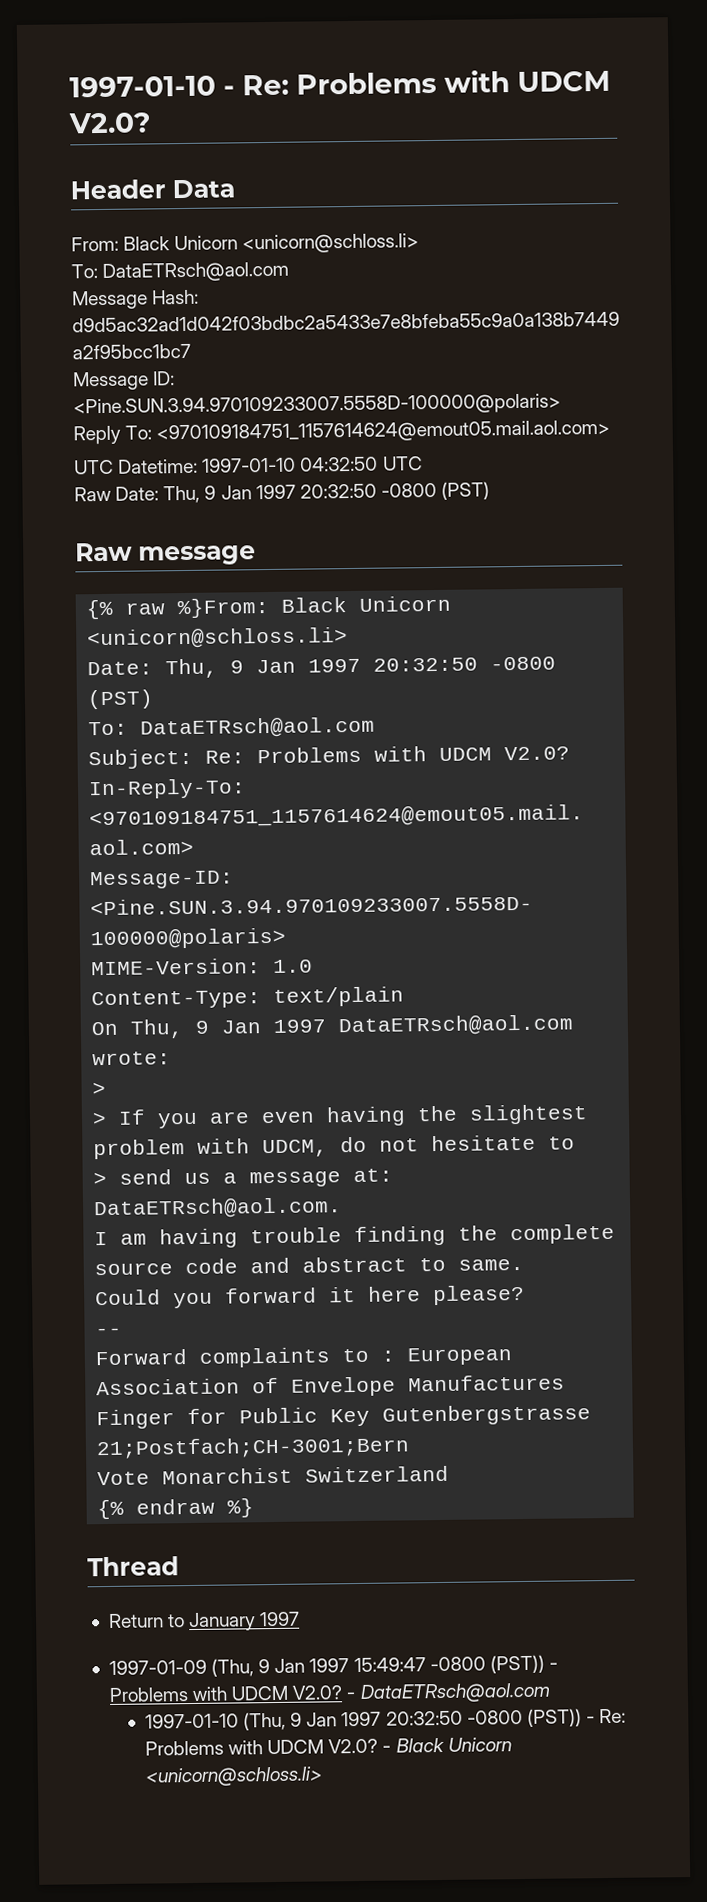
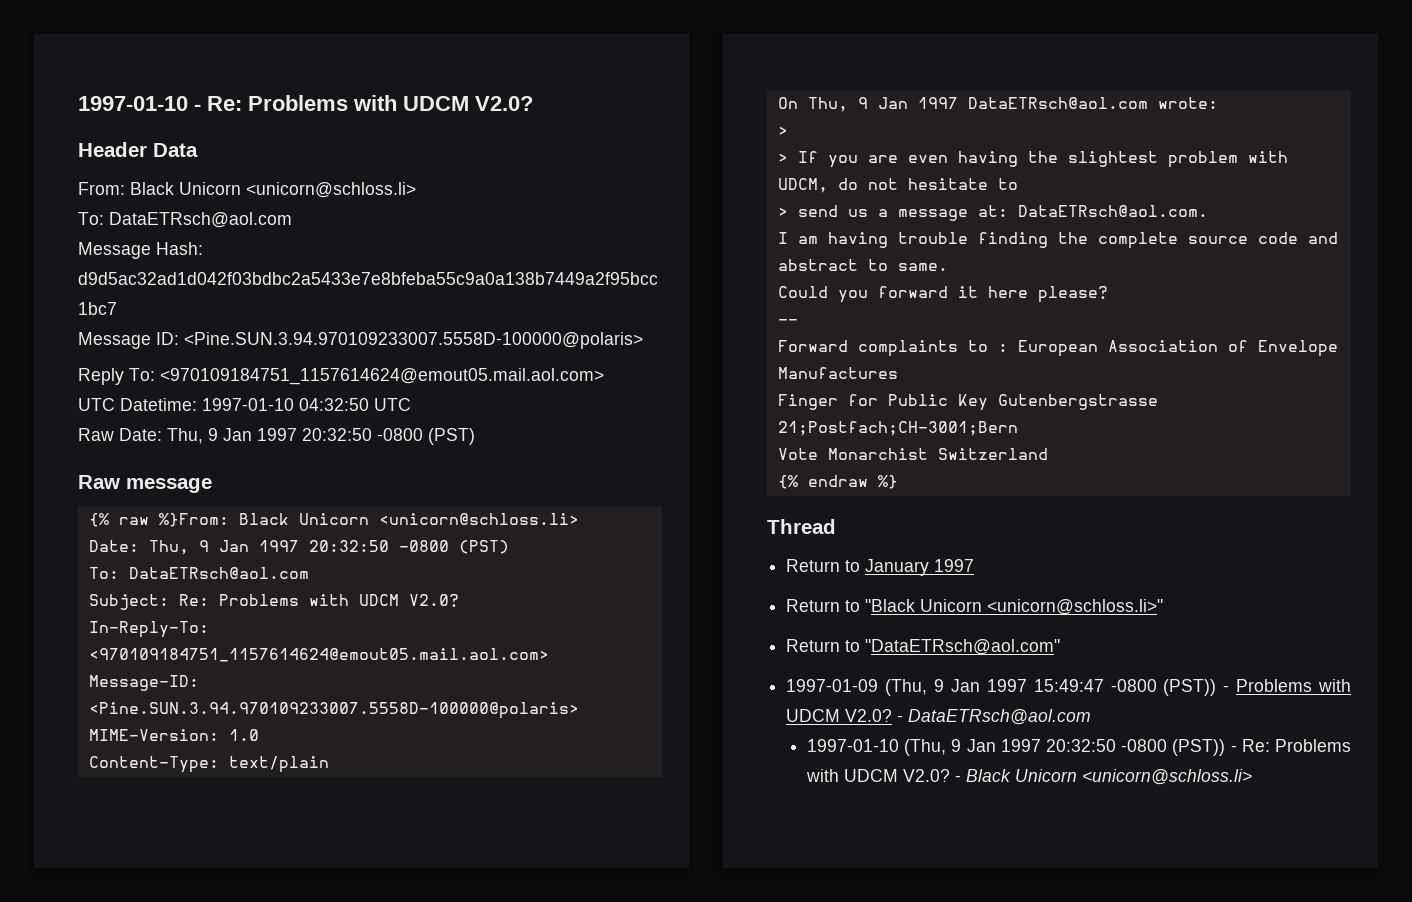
(301, 1619) none -> [786,599,1164,615] [786,639,1061,655] // Return to "Black Unicorn <unicorn@schloss.li>" // Return to "DataETRsch@aol.com"

